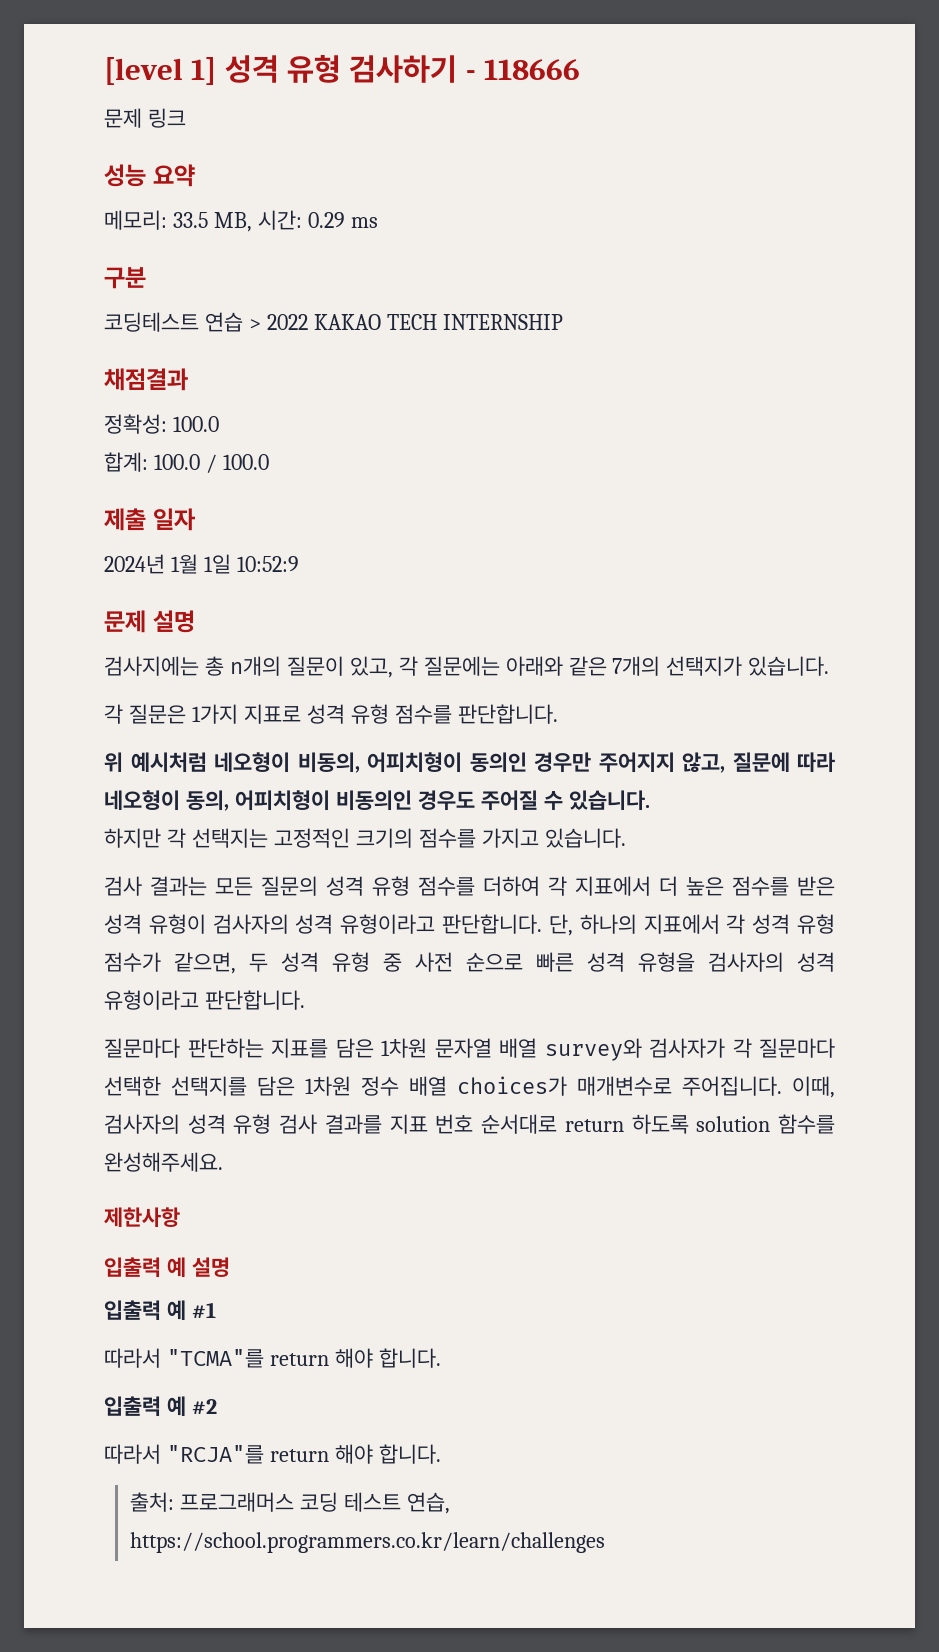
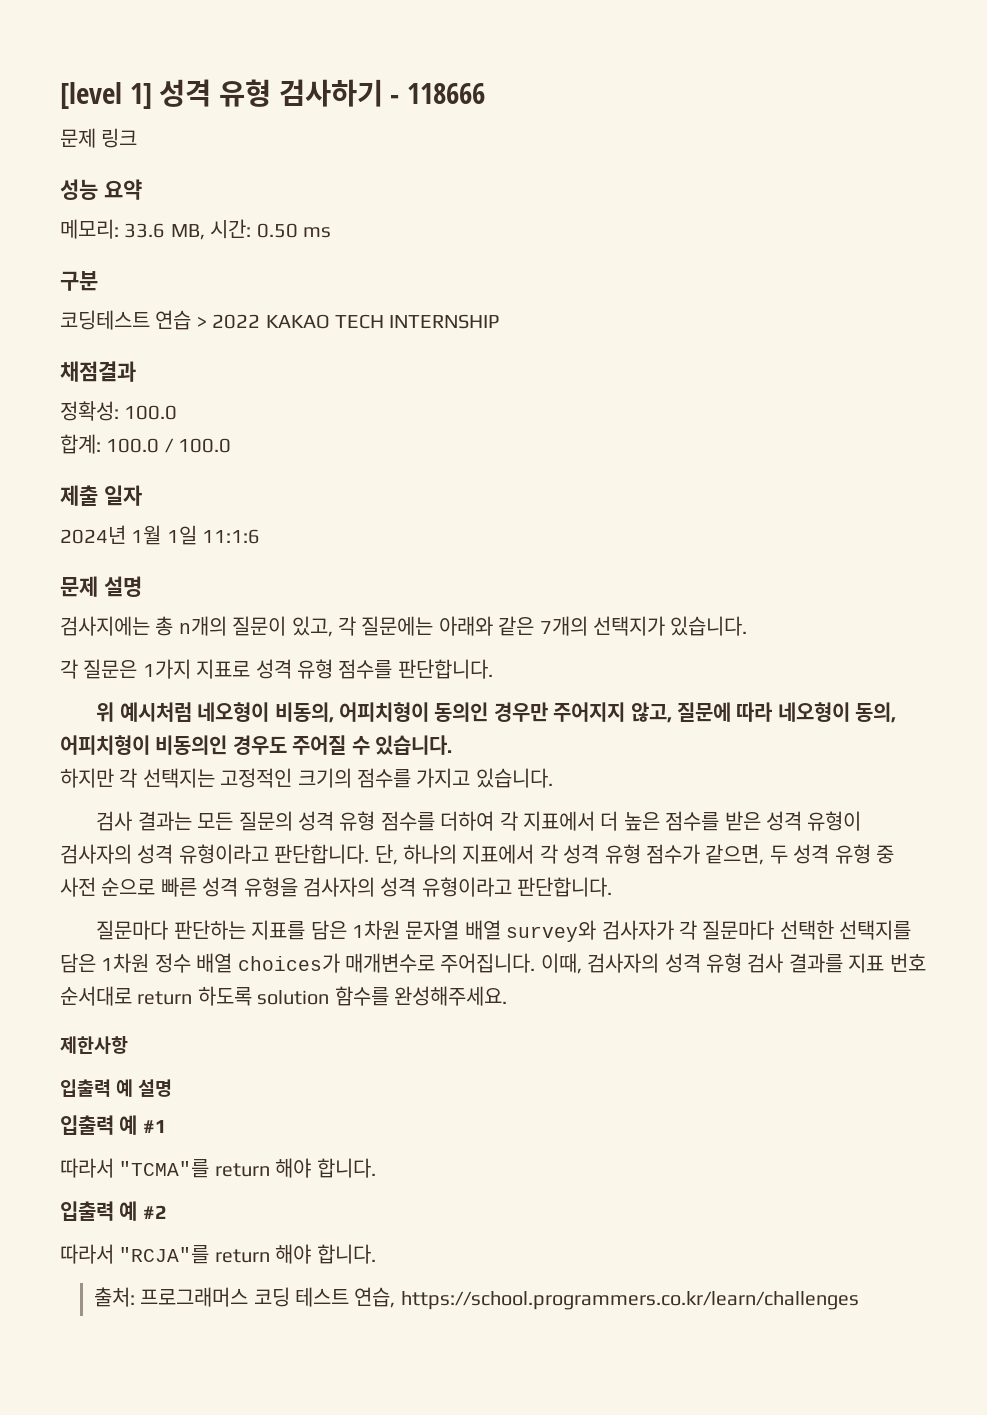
[172,212,208,228] 33.5 -> [124,223,166,238] 33.6
[307,212,345,228] 0.29 -> [256,223,298,238] 0.50
[236,556,299,572] 10:52:9 -> [202,529,261,544] 11:1:6

